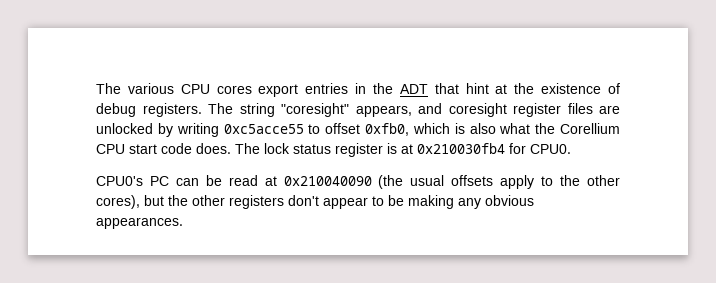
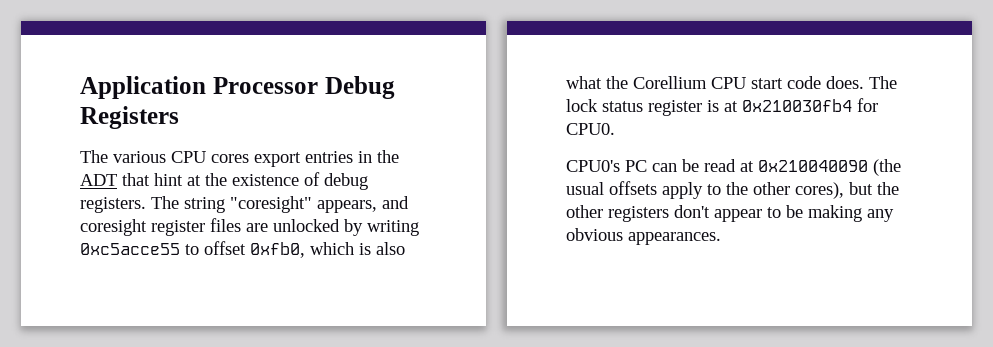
(96, 88) none -> [80,76,395,99] [80,106,179,129] Application Processor Debug Registers //

